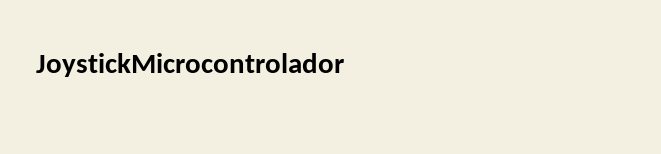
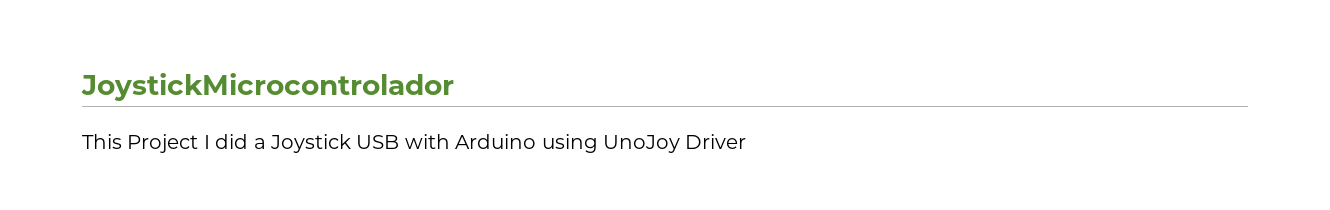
(344, 65) none -> [82,134,747,153] // This Project I did a Joystick USB with Arduino using UnoJoy Driver

